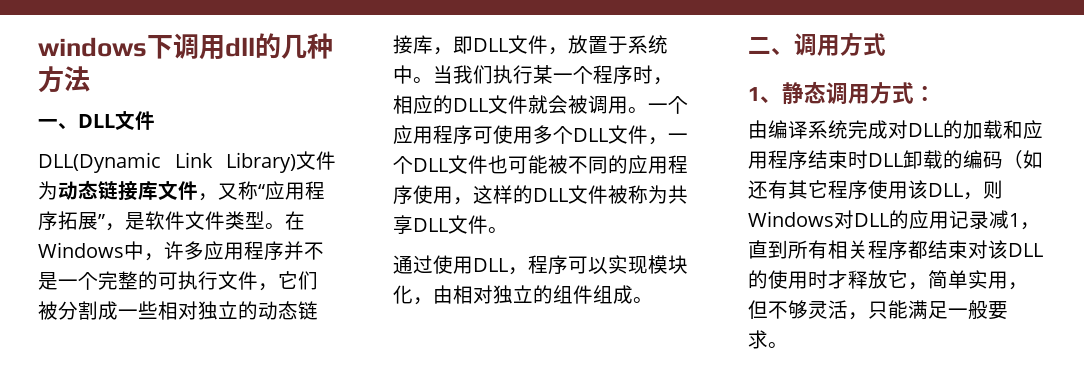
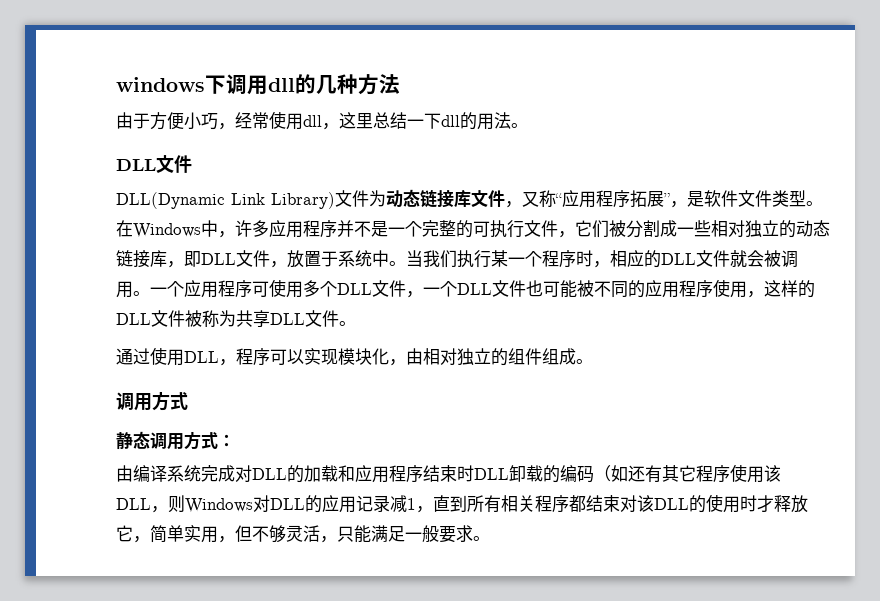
[38,119,78,130] 一、 -> [116,111,528,130] 由于方便小巧，经常使用dll，这里总结一下dll的用法。 //
[748,37,794,55] 二、 -> (593, 361) none
[748,87,782,103] 1、 -> (188, 401) none

